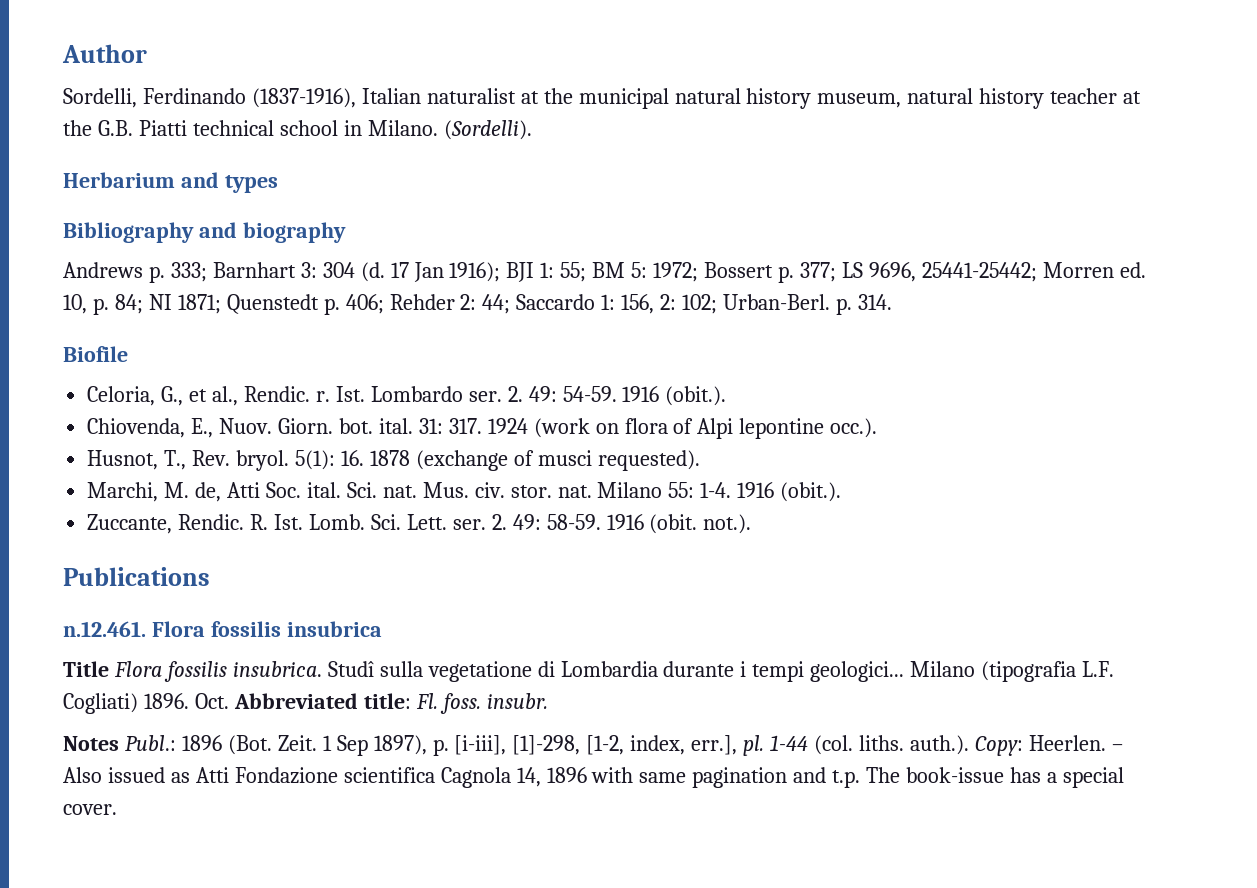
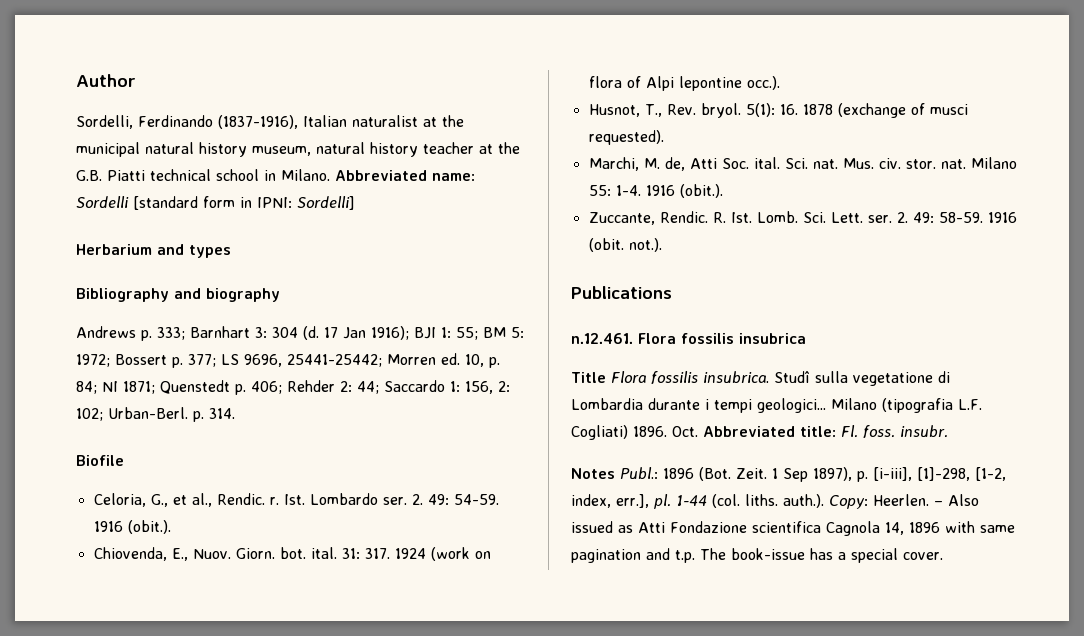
[443,120,532,140] (Sordelli). -> [335,170,475,181] [76,196,355,210] Abbreviated name: Sordelli [standard form in IPNI: Sordelli]

